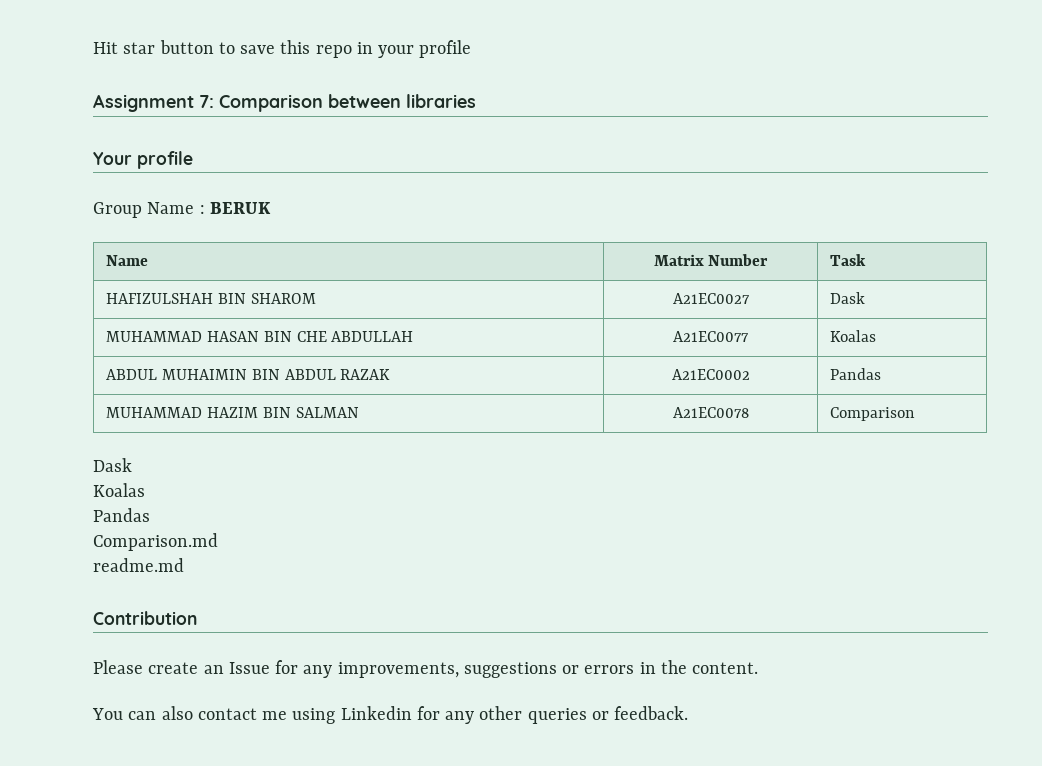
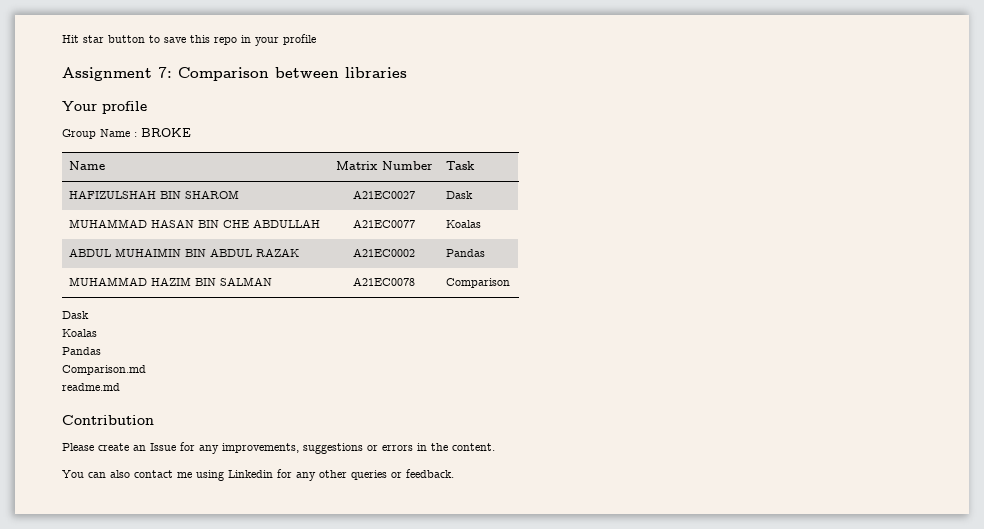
[209,202,271,214] BERUK -> [141,128,191,137] BROKE

